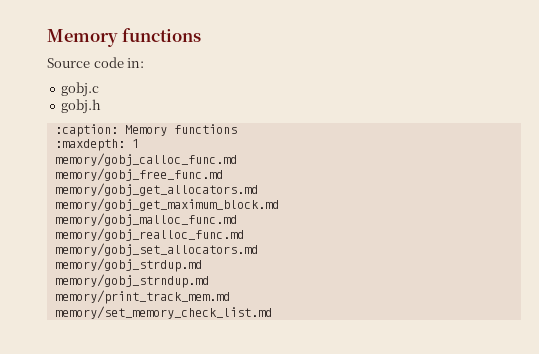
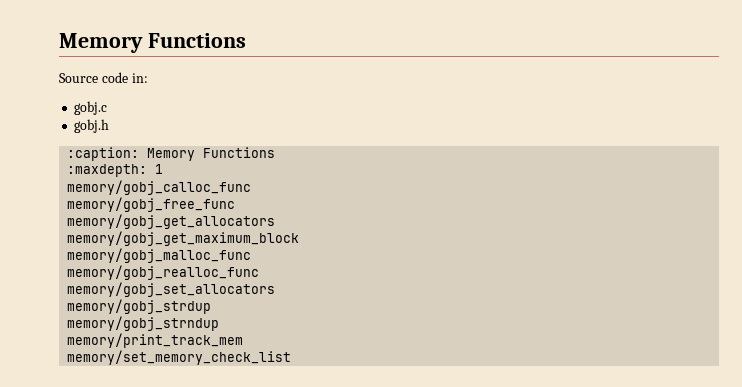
[47,28,202,47] Memory functions -> [59,33,246,53] Memory Functions
[173,124,237,134] functions -> [203,147,276,158] Functions
[54,153,237,166] [54,168,223,181] [54,183,258,196] [54,198,279,211] [54,213,237,226] [54,228,244,241] [54,243,258,256] [54,258,202,272] [54,274,209,288] [54,290,230,304] [54,306,272,319] memory/gobj_calloc_func.md // memory/gobj_free_func.md // memory/gobj_get_allocators.md // memory/gobj_get_maximum_block.md // memory/gobj_malloc_func.md // memory/gobj_realloc_func.md // memory/gobj_set_allocators.md // memory/gobj_strdup.md // memory/gobj_strndup.md // memory/print_track_mem.md // memory/set_memory_check_list.md -> [67,180,252,195] [67,197,236,212] [67,214,276,229] [67,231,300,246] [67,248,252,263] [67,265,260,280] [67,282,276,297] [67,299,212,314] [67,316,220,331] [67,333,244,348] [67,350,292,365] memory/gobj_calloc_func // memory/gobj_free_func // memory/gobj_get_allocators // memory/gobj_get_maximum_block // memory/gobj_malloc_func // memory/gobj_realloc_func // memory/gobj_set_allocators // memory/gobj_strdup // memory/gobj_strndup // memory/print_track_mem // memory/set_memory_check_list

